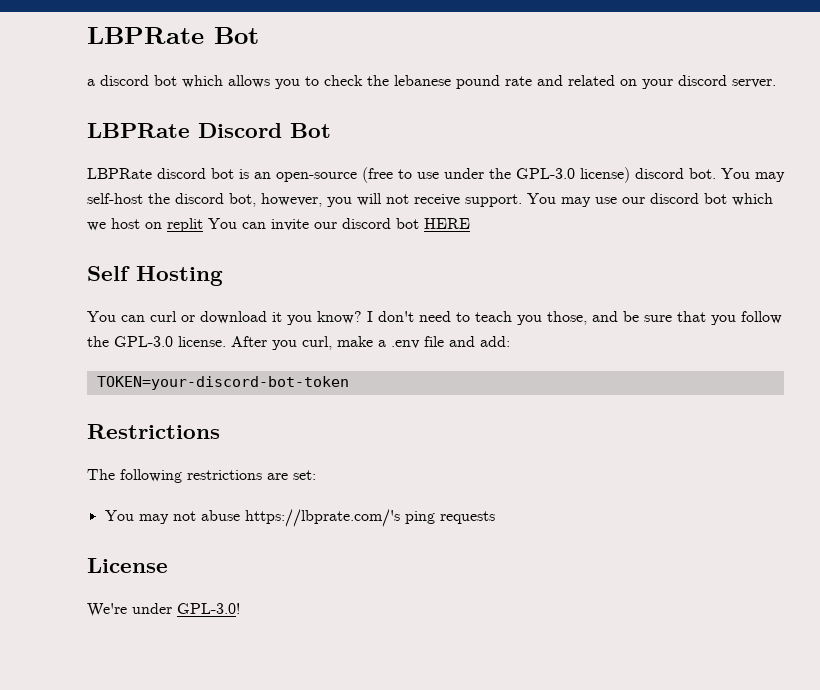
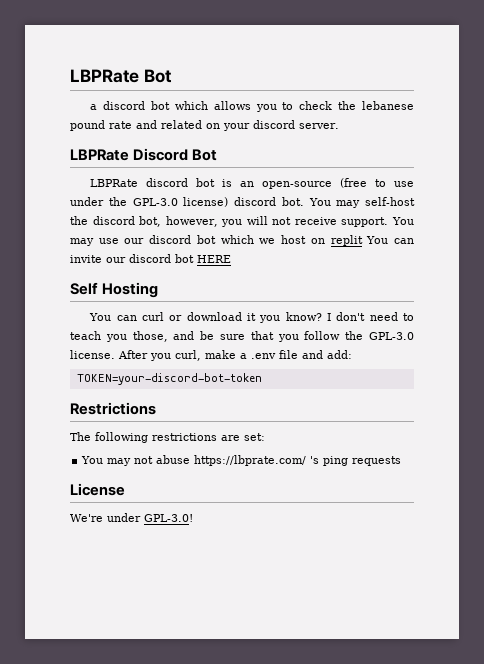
[244,509,400,527] https://lbprate.com/'s -> [194,455,320,466] https://lbprate.com/ 's

